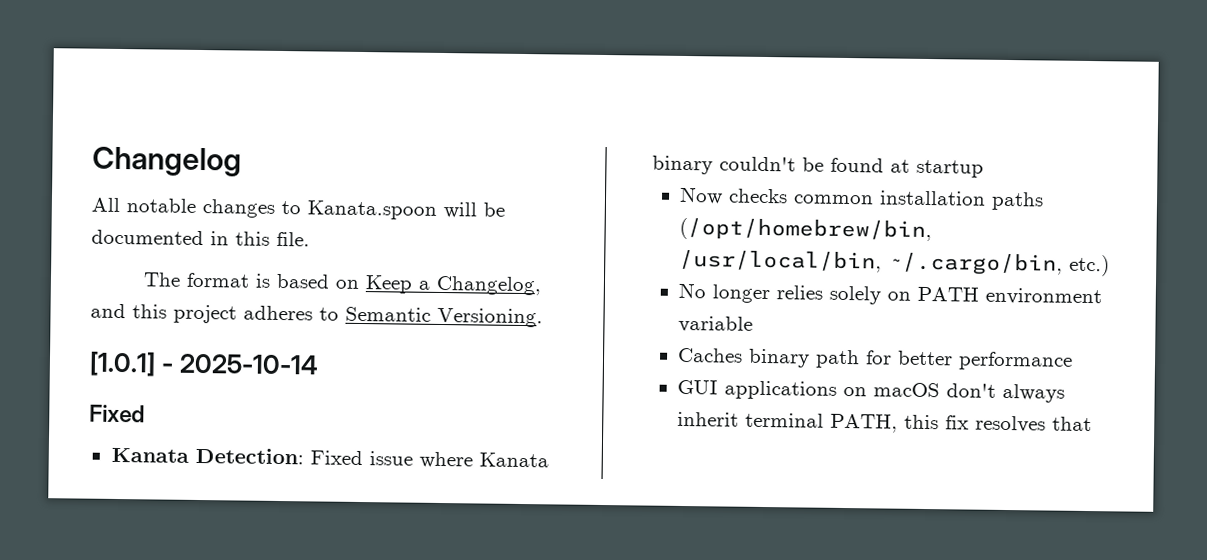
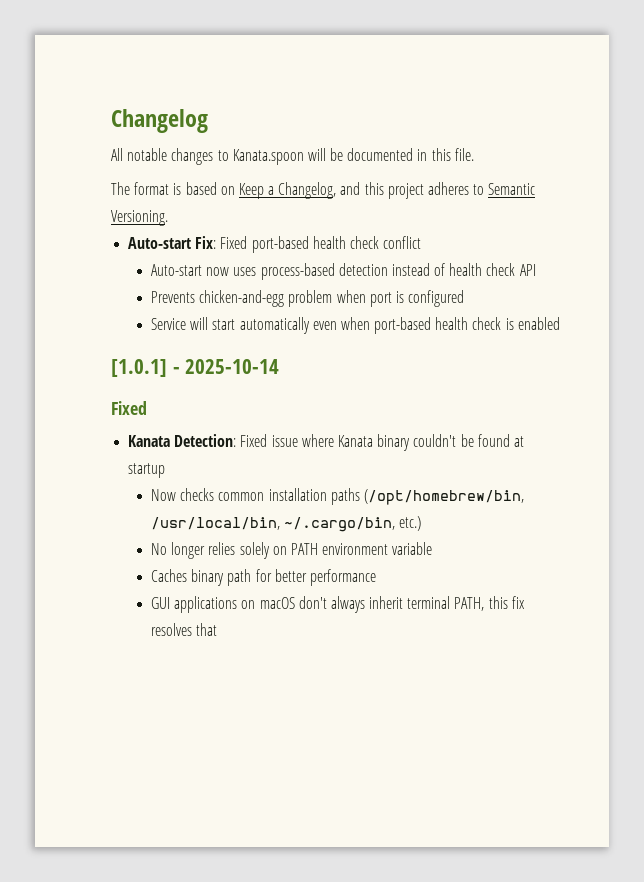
(543, 317) none -> [128,236,422,253] [151,263,536,280] [151,290,465,307] [151,317,560,334] // Auto-start Fix: Fixed port-based health check conflict // Auto-start now uses process-based detection instead of health check API // Prevents chicken-and-egg problem when port is configured // Service will start automatically even when port-based health check is enabled

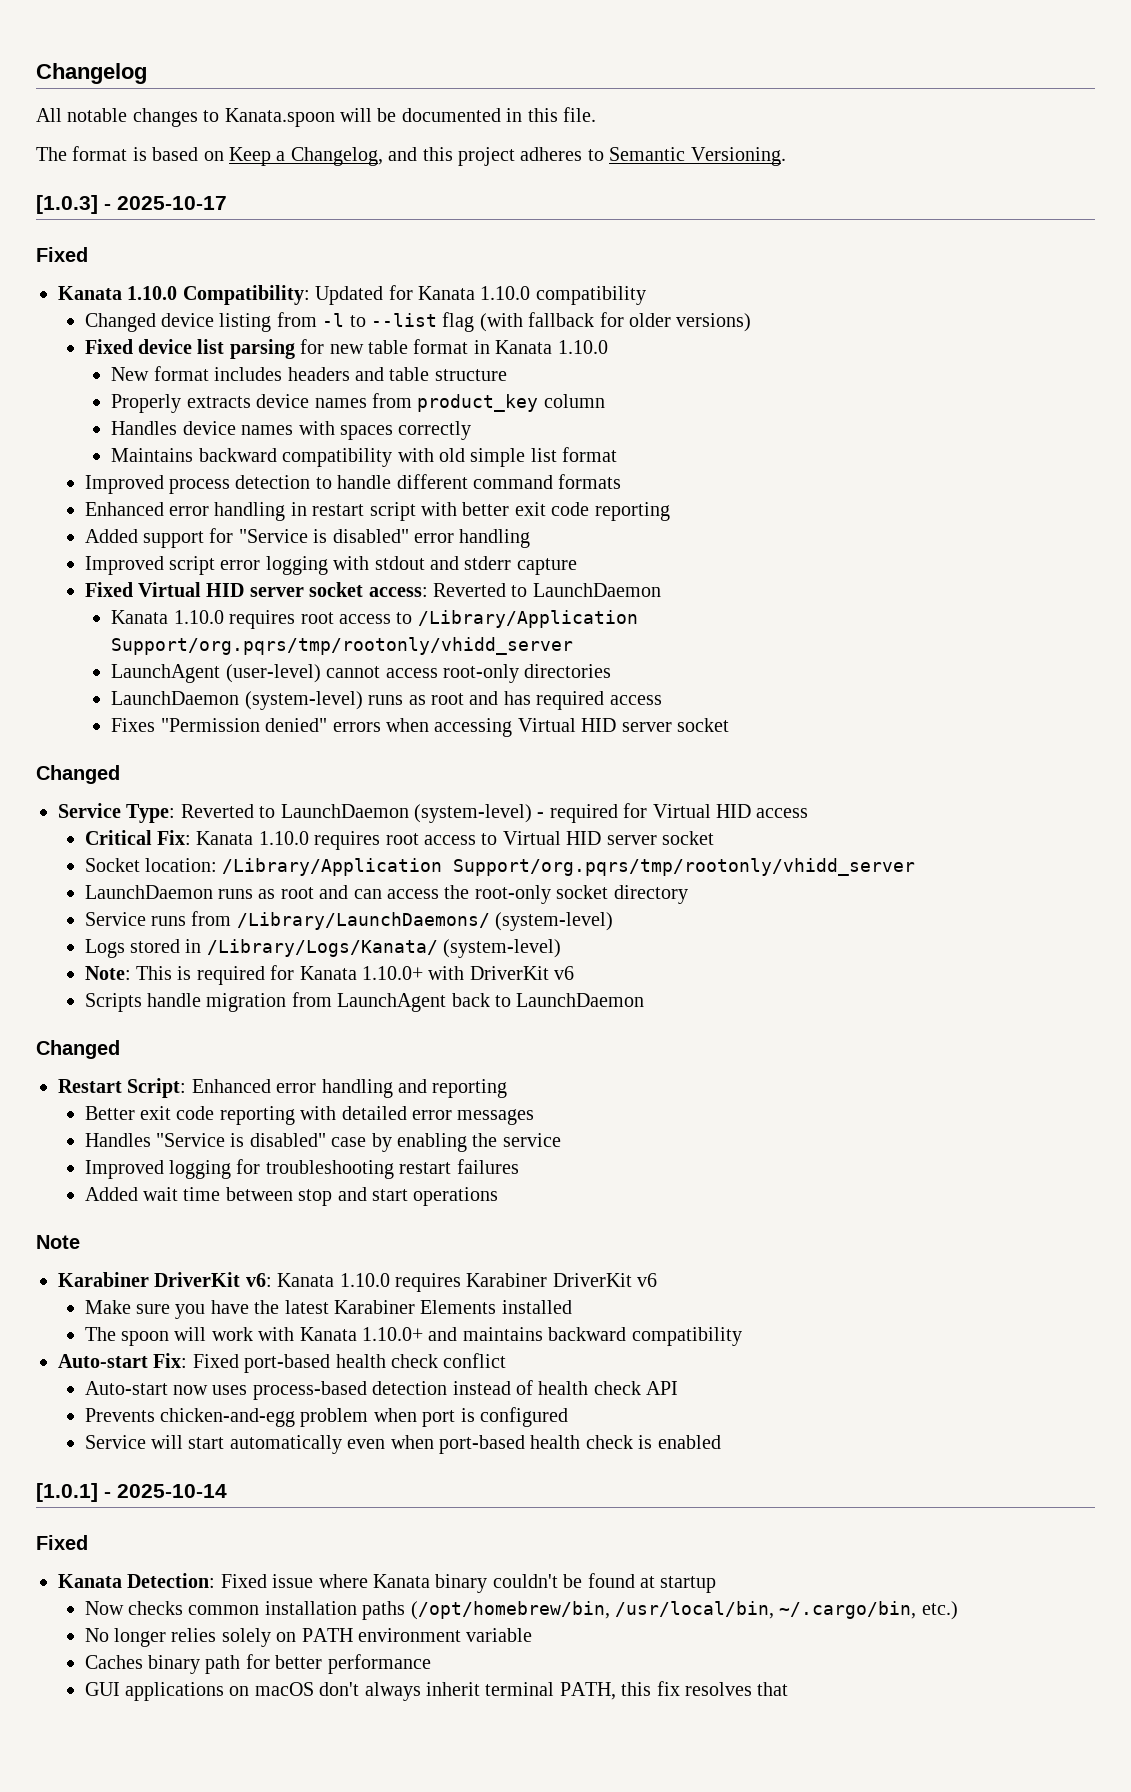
(168, 218) none -> [36,195,227,214] [36,247,88,262] [58,285,646,305] [84,312,752,332] [84,339,608,359] [111,366,507,381] [111,393,605,413] [111,421,472,440] [111,447,618,467] [84,474,622,494] [84,502,670,521] [84,528,531,548] [84,556,577,575] [84,582,661,597] [111,610,638,629] [111,637,574,655] [111,664,612,683] [111,691,662,710] [111,718,729,737] [36,765,120,784] [58,803,809,823] [84,830,715,850] [84,858,916,876] [84,885,688,904] [84,911,614,931] [84,939,562,958] [84,965,575,985] [84,992,645,1012] [36,1040,120,1059] [58,1078,508,1098] [84,1106,535,1125] [84,1133,561,1152] [84,1159,519,1179] [84,1187,499,1206] [36,1235,80,1249] [58,1272,658,1292] [84,1300,572,1319] [84,1327,742,1346] // [1.0.3] - 2025-10-17 // Fixed // Kanata 1.10.0 Compatibility: Updated for Kanata 1.10.0 compatibility // Changed device listing from -l to --list flag (with fallback for older versions) // Fixed device list parsing for new table format in Kanata 1.10.0 // New format includes headers and table structure // Properly extracts device names from product_key column // Handles device names with spaces correctly // Maintains backward compatibility with old simple list format // Improved process detection to handle different command formats // Enhanced error handling in restart script with better exit code reporting // Added support for "Service is disabled" error handling // Improved script error logging with stdout and stderr capture // Fixed Virtual HID server socket access: Reverted to LaunchDaemon // Kanata 1.10.0 requires root access to /Library/Application Support/org.pqrs/tmp/rootonly/vhidd_server // LaunchAgent (user-level) cannot access root-only directories // LaunchDaemon (system-level) runs as root and has required access // Fixes "Permission denied" errors when accessing Virtual HID server socket // Changed // Service Type: Reverted to LaunchDaemon (system-level) - required for Virtual HID access // Critical Fix: Kanata 1.10.0 requires root access to Virtual HID server socket // Socket location: /Library/Application Support/org.pqrs/tmp/rootonly/vhidd_server // LaunchDaemon runs as root and can access the root-only socket directory // Service runs from /Library/LaunchDaemons/ (system-level) // Logs stored in /Library/Logs/Kanata/ (system-level) // Note: This is required for Kanata 1.10.0+ with DriverKit v6 // Scripts handle migration from LaunchAgent back to LaunchDaemon // Changed // Restart Script: Enhanced error handling and reporting // Better exit code reporting with detailed error messages // Handles "Service is disabled" case by enabling the service // Improved logging for troubleshooting restart failures // Added wait time between stop and start operations // Note // Karabiner DriverKit v6: Kanata 1.10.0 requires Karabiner DriverKit v6 // Make sure you have the latest Karabiner Elements installed // The spoon will work with Kanata 1.10.0+ and maintains backward compatibility

